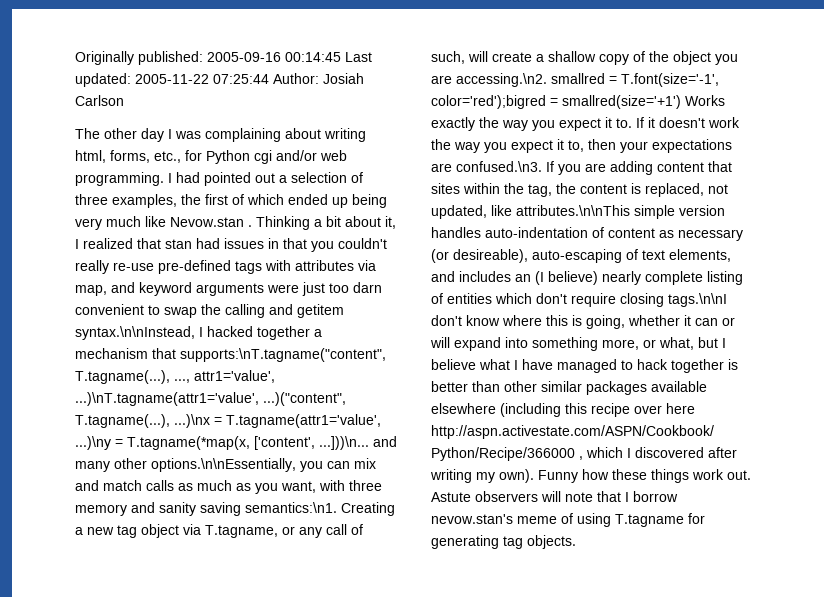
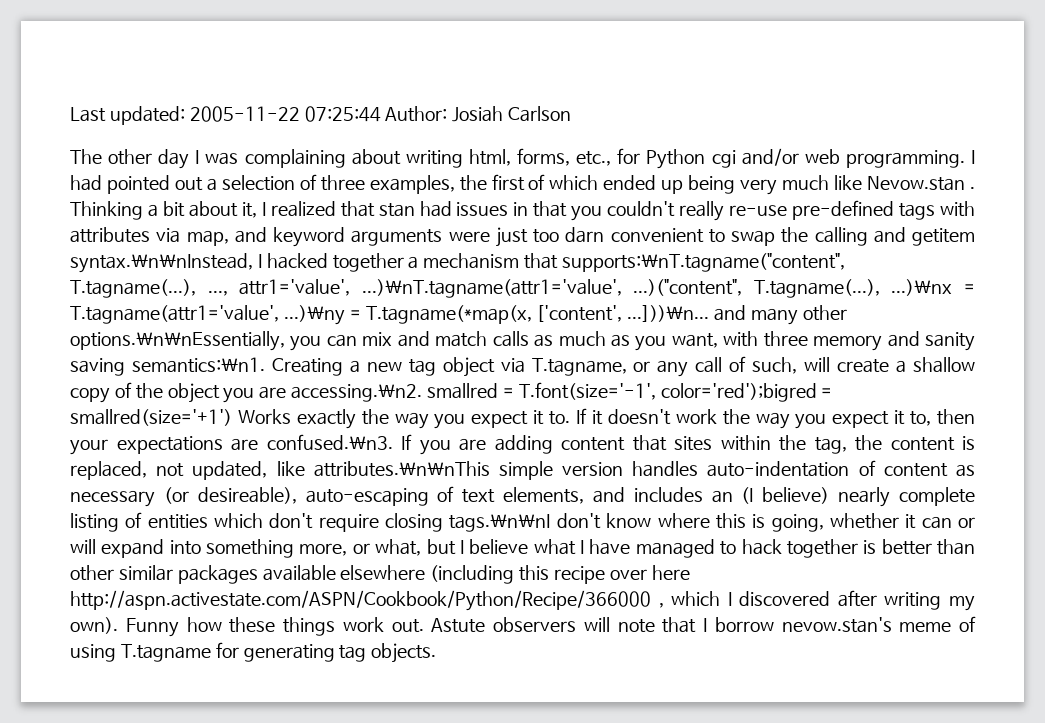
[75,51,341,65] Originally published: 2005-09-16 00:14:45 -> (70, 114) none

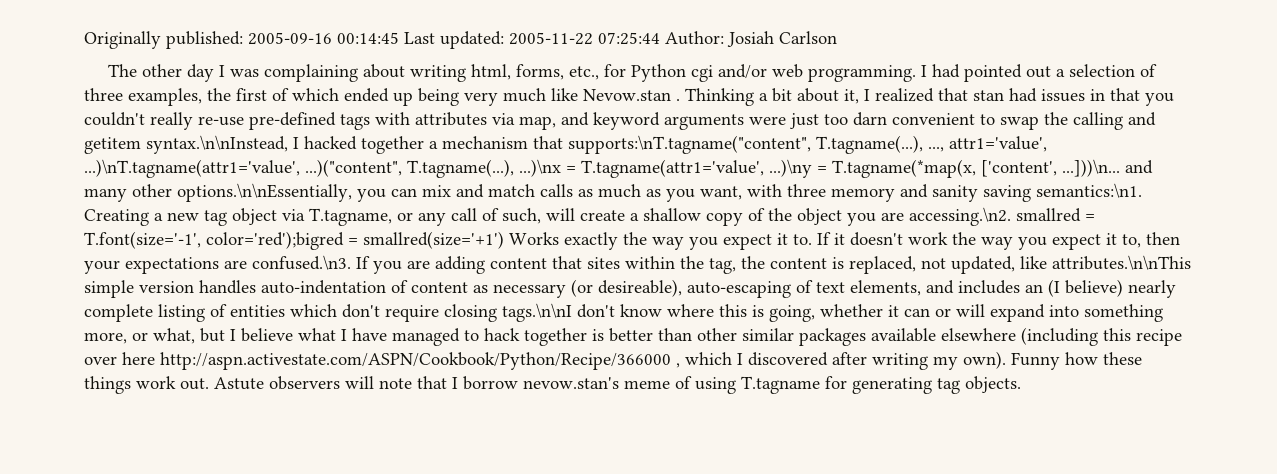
(70, 114) none -> [84,31,399,49] Originally published: 2005-09-16 00:14:45

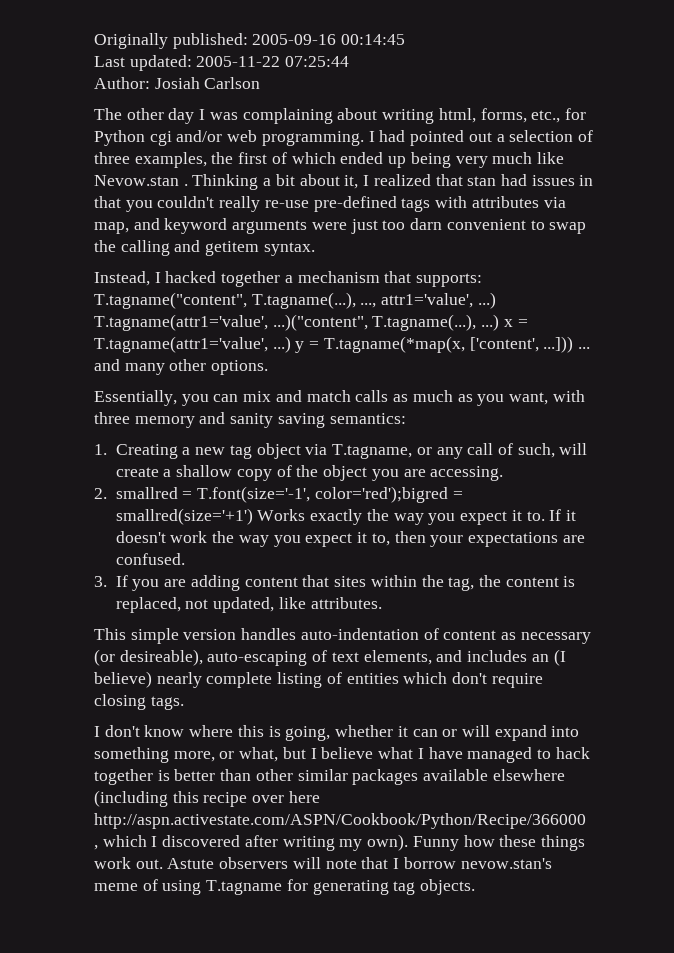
(399, 38) none -> (406, 39) //
(660, 38) none -> (350, 61) //
[146,135,288,154] syntax.\n\nInstead, -> [263,242,315,256] [94,271,150,286] syntax. // Instead,
[568,135,811,154] supports:\nT.tagname("content", -> [416,273,483,287] [94,292,247,309] supports: T.tagname("content",
[84,159,812,178] ...)\nT.tagname(attr1='value', ...)("content", T.tagname(...), ...)\nx = T.tagname(attr1='value', ...)\ny -> [477,292,496,309] [94,314,528,331] [94,336,305,353] ...) T.tagname(attr1='value', ...)("content", T.tagname(...), ...) x = T.tagname(attr1='value', ...) y
[1062,159,1120,177] ...]))\n... -> [543,336,591,353] ...])) ...
[177,183,352,202] options.\n\nEssentially, -> [211,360,269,375] [94,390,177,406] options. // Essentially,
[1036,183,1142,198] semantics:\n1. -> [329,413,406,424] [94,444,107,455] semantics: // 1.
[909,207,1011,226] accessing.\n2. -> [430,466,504,481] [94,488,107,499] accessing. // 2.
[252,255,351,270] confused.\n3. -> [115,553,185,565] [94,576,107,587] confused. // 3.
[1052,255,1191,270] attributes.\n\nThis -> [310,597,382,609] [94,628,126,640] attributes. // This
[502,303,572,322] tags.\n\nI -> [150,696,184,710] [94,726,100,737] tags. // I

